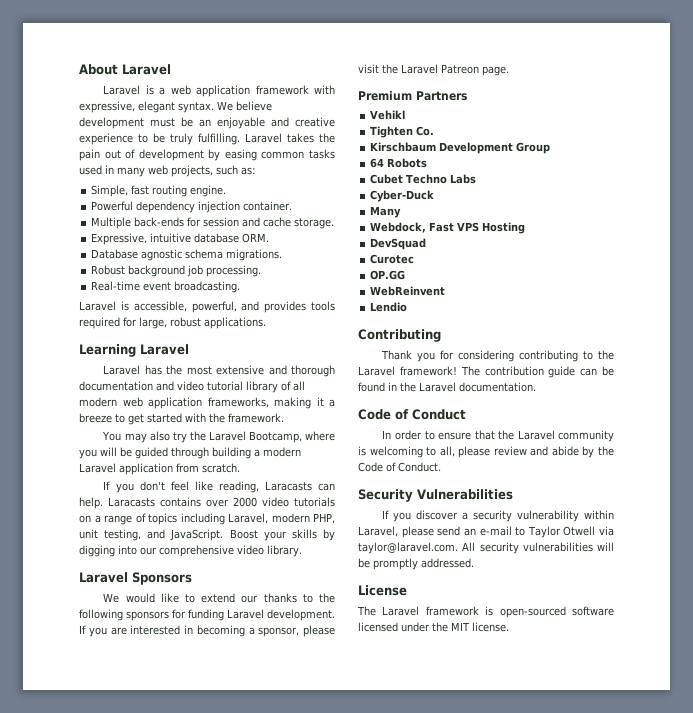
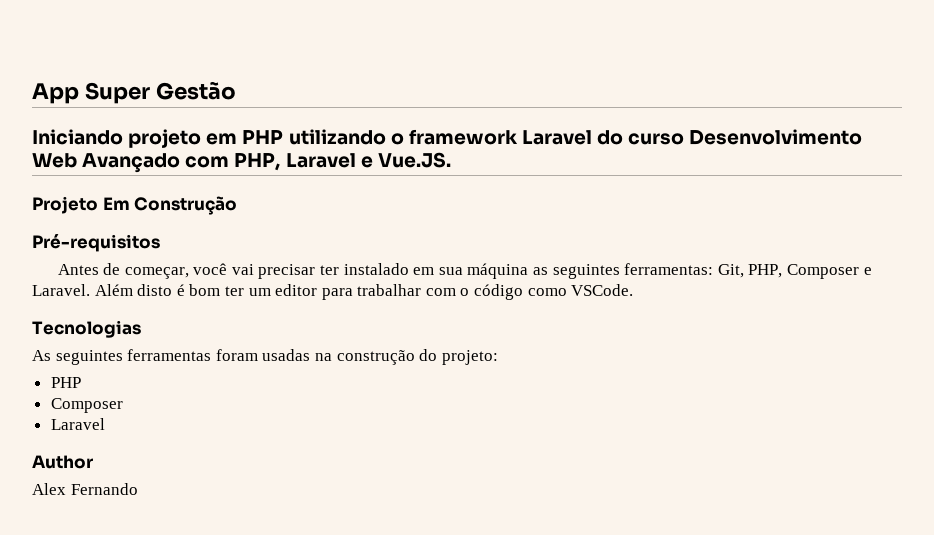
[79,64,171,75] [103,85,335,97] [79,101,272,113] [79,117,335,129] [79,133,335,145] [79,149,335,161] [79,165,255,177] [91,185,227,197] [91,201,293,213] [91,217,335,229] [91,233,270,245] [91,249,283,261] [91,265,262,277] [91,281,241,293] [79,301,335,313] [79,317,266,329] [79,344,189,357] [103,365,335,377] [79,381,305,393] [79,397,335,409] [79,413,284,425] [102,431,335,443] [79,447,301,459] [79,463,240,475] [103,481,335,493] [79,497,335,509] [79,513,335,525] [79,529,335,541] [79,545,302,557] [79,572,192,585] [103,593,336,603] [79,609,335,621] [79,625,335,637] [358,64,509,76] [358,90,467,101] [370,110,406,120] [370,126,435,138] [370,142,551,154] [370,158,428,168] [370,174,477,184] [370,190,435,202] [370,206,402,218] [370,222,526,234] [370,238,427,250] [370,254,415,264] [370,270,406,280] [370,286,446,296] [370,302,408,312] [358,329,441,342] [381,350,614,362] [358,366,614,378] [358,382,536,392] [358,409,466,420] [382,430,614,442] [358,446,614,458] [358,462,441,472] [358,489,513,502] [382,510,614,522] [358,526,614,538] [358,542,614,554] [358,558,474,570] [358,585,407,596] [357,606,614,618] [358,622,509,632] About Laravel // Laravel is a web application framework with expressive, elegant syntax. We believe development must be an enjoyable and creative experience to be truly fulfilling. Laravel takes the pain out of development by easing common tasks used in many web projects, such as: // Simple, fast routing engine. // Powerful dependency injection container. // Multiple back-ends for session and cache storage. // Expressive, intuitive database ORM. // Database agnostic schema migrations. // Robust background job processing. // Real-time event broadcasting. // Laravel is accessible, powerful, and provides tools required for large, robust applications. // Learning Laravel // Laravel has the most extensive and thorough documentation and video tutorial library of all modern web application frameworks, making it a breeze to get started with the framework. // You may also try the Laravel Bootcamp, where you will be guided through building a modern Laravel application from scratch. // If you don't feel like reading, Laracasts can help. Laracasts contains over 2000 video tutorials on a range of topics including Laravel, modern PHP, unit testing, and JavaScript. Boost your skills by digging into our comprehensive video library. // Laravel Sponsors // We would like to extend our thanks to the following sponsors for funding Laravel development. If you are interested in becoming a sponsor, please visit the Laravel Patreon page. // Premium Partners // Vehikl // Tighten Co. // Kirschbaum Development Group // 64 Robots // Cubet Techno Labs // Cyber-Duck // Many // Webdock, Fast VPS Hosting // DevSquad // Curotec // OP.GG // WebReinvent // Lendio // Contributing // Thank you for considering contributing to the Laravel framework! The contribution guide can be found in the Laravel documentation. // Code of Conduct // In order to ensure that the Laravel community is welcoming to all, please review and abide by the Code of Conduct. // Security Vulnerabilities // If you discover a security vulnerability within Laravel, please send an e-mail to Taylor Otwell via taylor@laravel.com. All security vulnerabilities will be promptly addressed. // License // The Laravel framework is open-sourced software licensed under the MIT license. -> [32,81,236,104] [32,129,863,148] [32,152,451,173] [32,196,238,215] [32,234,160,252] [57,263,872,279] [32,284,634,300] [32,320,141,338] [32,349,498,365] [50,377,81,388] [50,398,123,413] [50,418,105,430] [32,455,93,469] [32,483,138,495] App Super Gestão // Iniciando projeto em PHP utilizando o framework Laravel do curso Desenvolvimento Web Avançado com PHP, Laravel e Vue.JS. // Projeto Em Construção // Pré-requisitos // Antes de começar, você vai precisar ter instalado em sua máquina as seguintes ferramentas: Git, PHP, Composer e Laravel. Além disto é bom ter um editor para trabalhar com o código como VSCode. // Tecnologias // As seguintes ferramentas foram usadas na construção do projeto: // PHP // Composer // Laravel // Author // Alex Fernando

